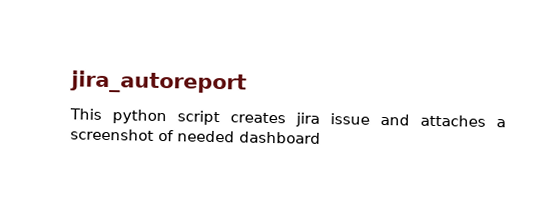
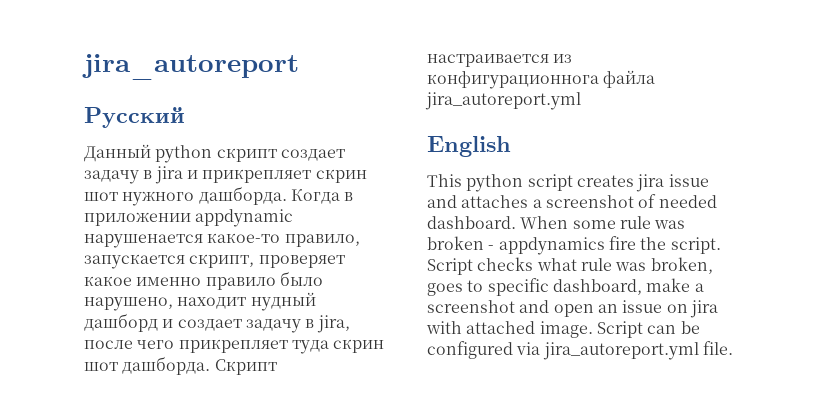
(247, 82) none -> [84,107,185,128] [84,144,345,163] [84,166,367,184] [84,186,354,206] [84,209,294,227] [84,233,360,248] [84,254,345,269] [84,271,323,290] [84,292,316,311] [84,313,350,333] [84,339,385,354] [84,356,277,375] [427,54,573,67] [427,70,656,89] [425,92,581,110] [427,136,511,157] // Русский // Данный python скрипт создает задачу в jira и прикрепляет скрин шот нужного дашборда. Когда в приложении appdynamic нарушенается какое-то правило, запускается скрипт, проверяет какое именно правило было нарушено, находит нудный дашборд и создает задачу в jira, после чего прикрепляет туда скрин шот дашборда. Скрипт настраивается из конфигурационнога файла jira_autoreport.yml // English
[239,131,321,144] dashboard -> [427,216,686,229] [427,236,721,255] [427,257,713,275] [427,278,704,296] [427,300,718,318] [426,321,700,338] [427,341,733,360] dashboard. When some rule was broken - appdynamics fire the script. Script checks what rule was broken, goes to specific dashboard, make a screenshot and open an issue on jira with attached image. Script can be configured via jira_autoreport.yml file.

